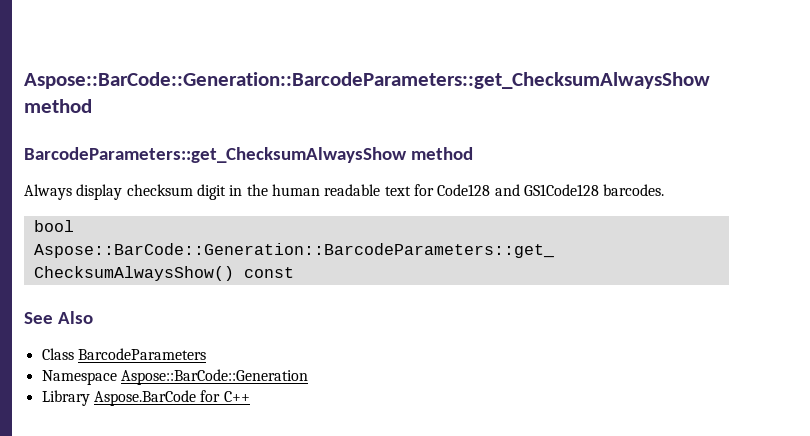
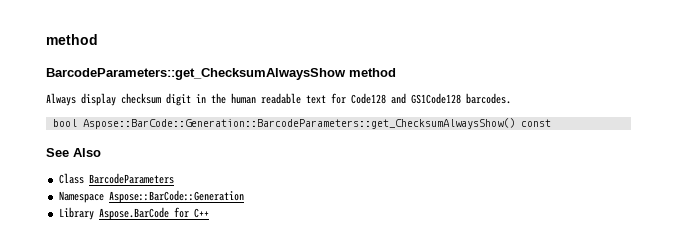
[24,72,710,89] Aspose::BarCode::Generation::BarcodeParameters::get_ChecksumAlwaysShow -> (46, 39) none

